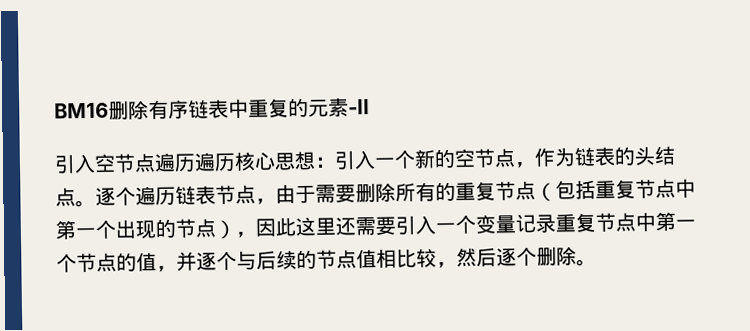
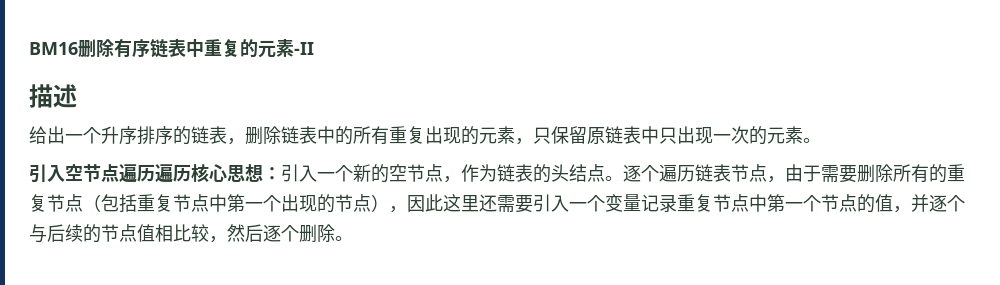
(370, 107) none -> [29,84,77,108] [29,126,821,145] // 描述 // 给出一个升序排序的链表，删除链表中的所有重复出现的元素，只保留原链表中只出现一次的元素。

